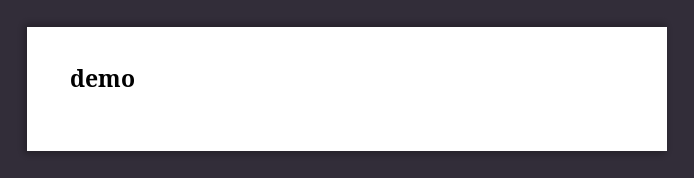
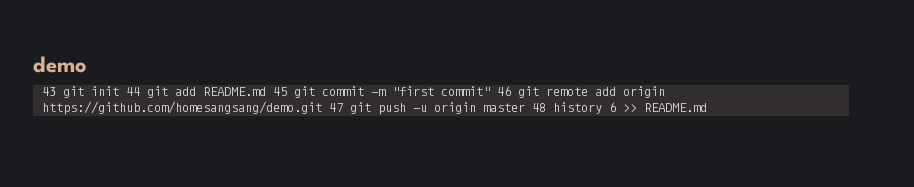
(135, 78) none -> [41,86,665,98] [41,101,707,115] // 43 git init 44 git add README.md 45 git commit -m "first commit" 46 git remote add origin https://github.com/homesangsang/demo.git 47 git push -u origin master 48 history 6 >> README.md

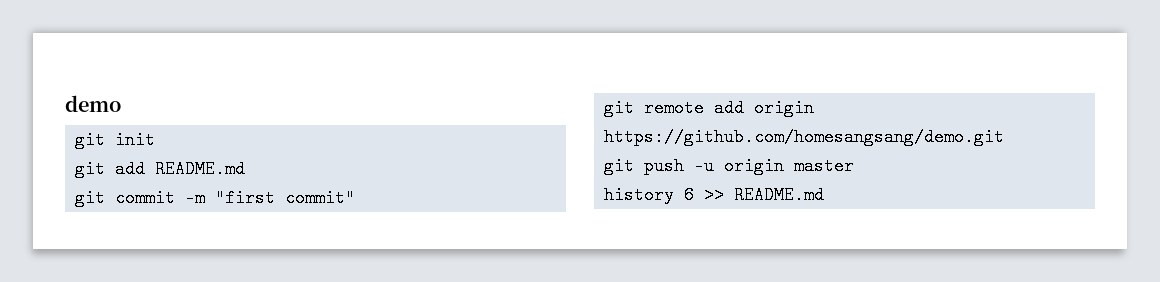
[41,87,56,96] 43 -> (121, 103) none
[125,87,140,96] 44 -> (155, 140) //
[272,87,287,96] 45 -> (245, 169) //
[496,86,511,96] 46 -> (355, 198) //
[328,103,343,112] 47 -> (1004, 137) //
[531,103,546,112] 48 -> (854, 166) //

